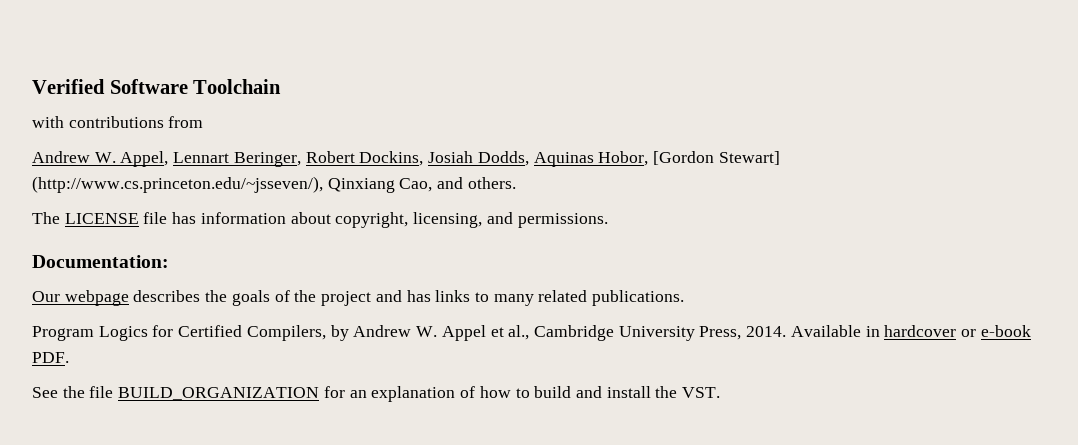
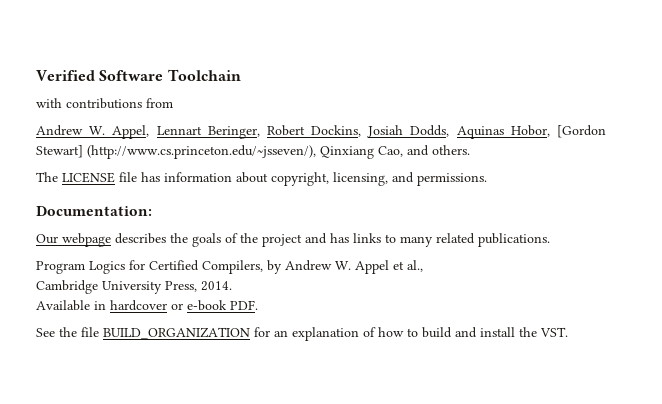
(530, 332) none -> (423, 266) //
(787, 331) none -> (232, 286) //

